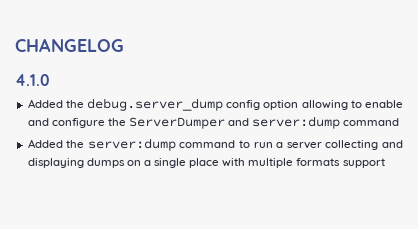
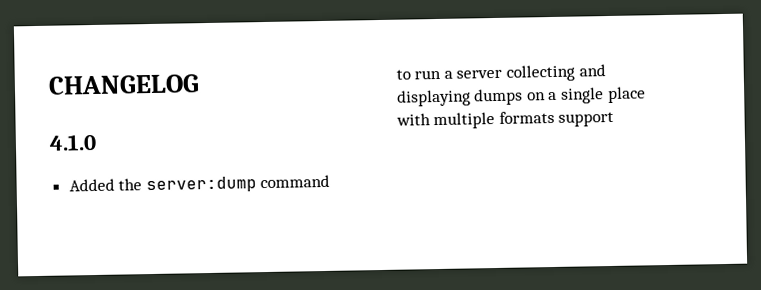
[27,98,403,111] [27,116,400,129] // Added the debug.server_dump config option allowing to enable and configure the ServerDumper and server:dump command -> (97, 142) none

